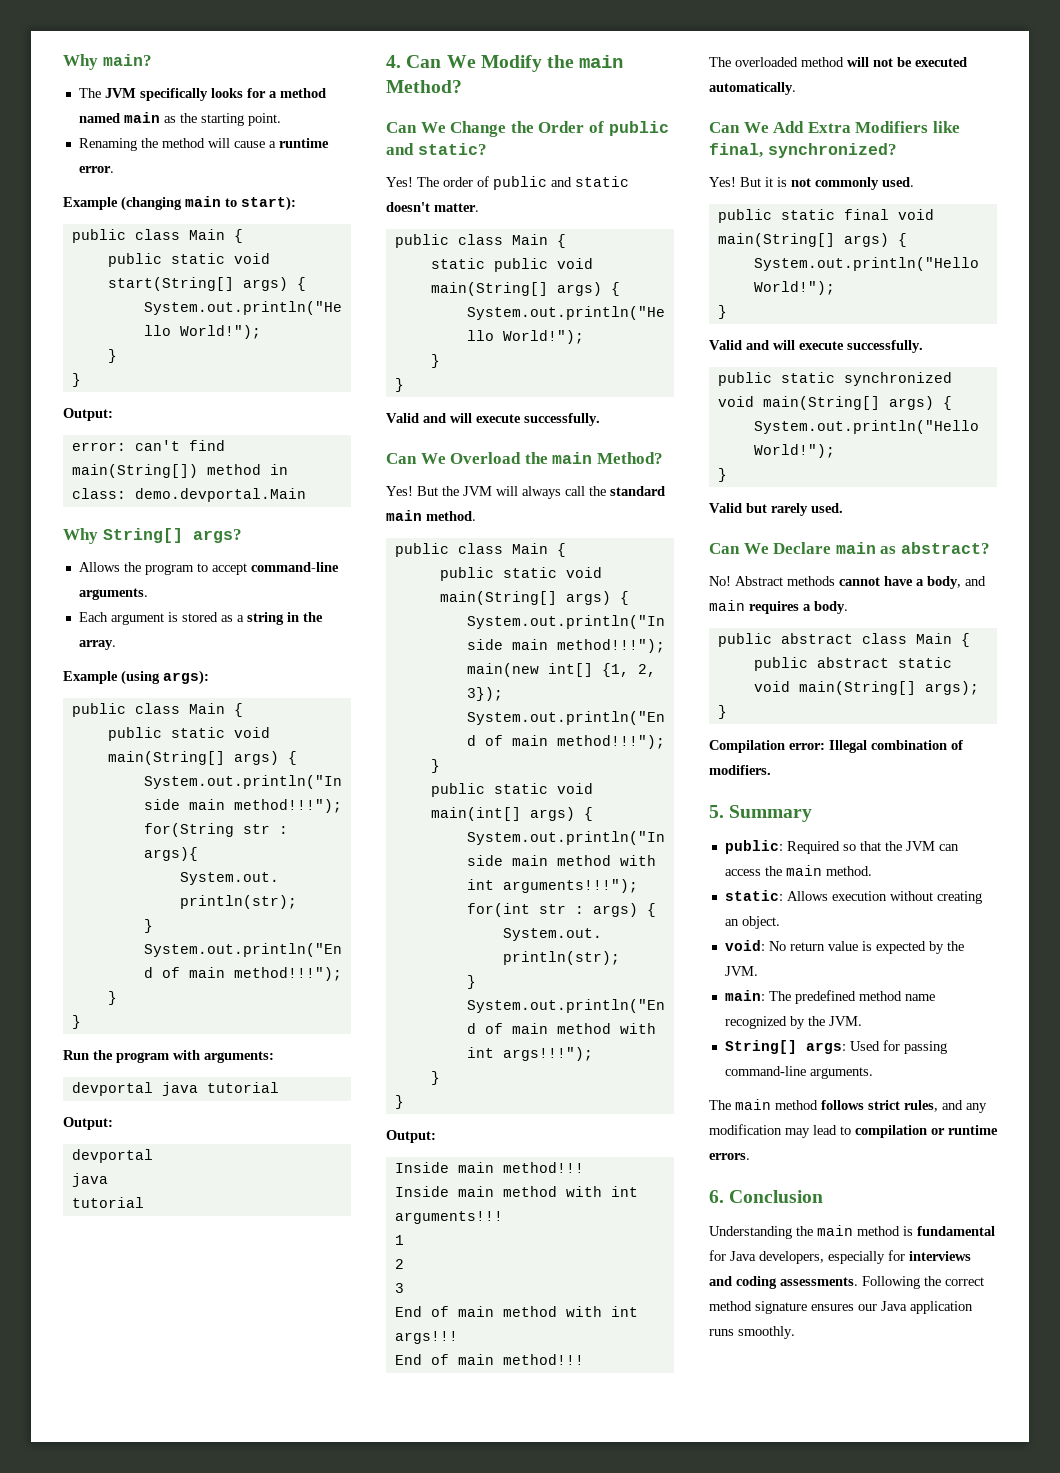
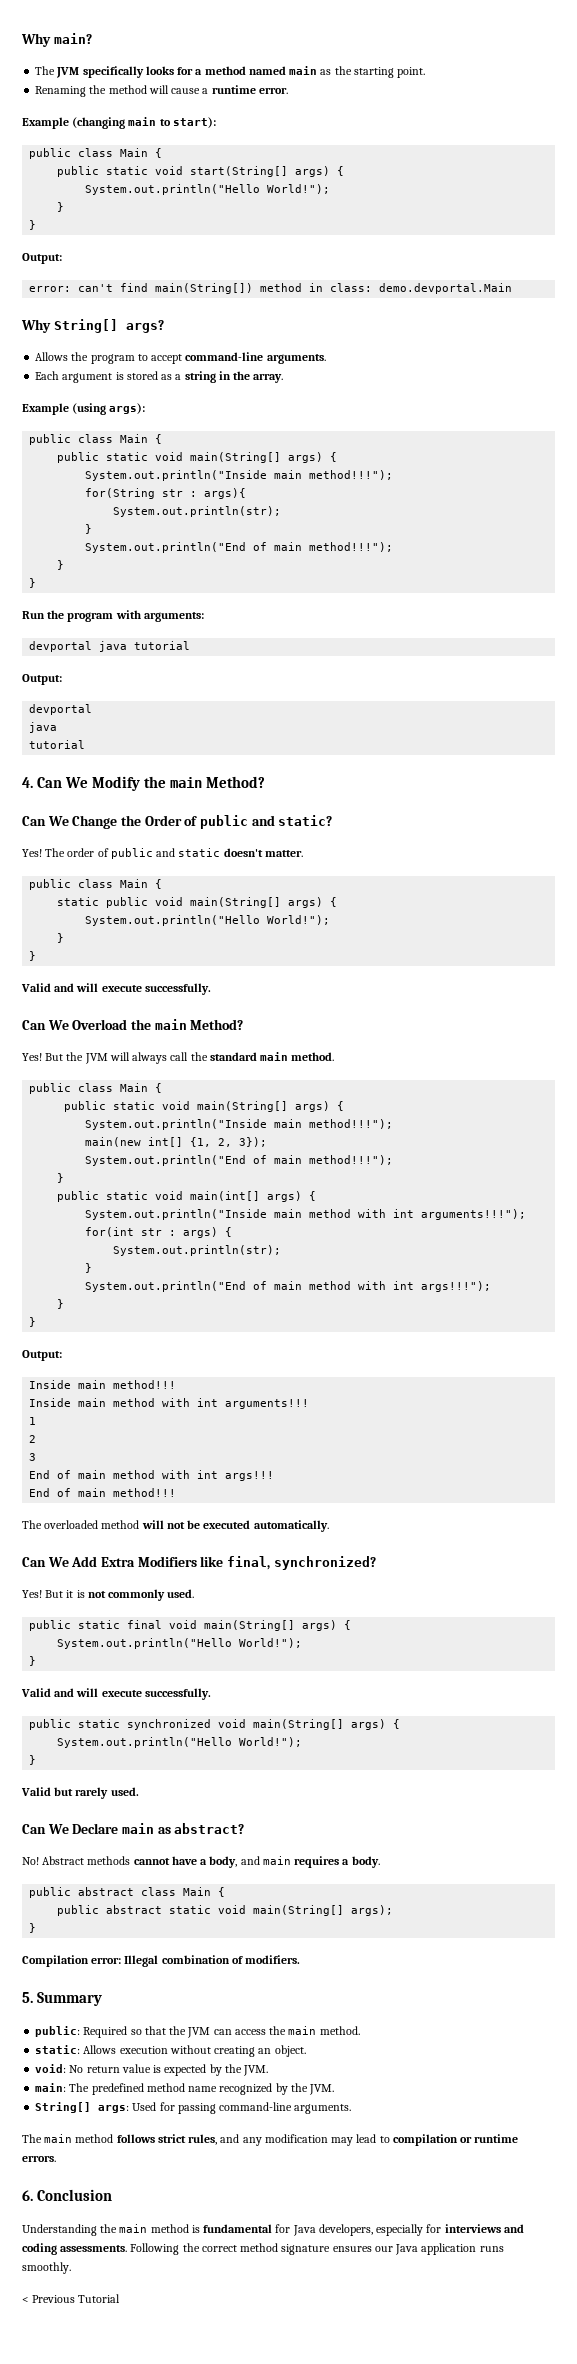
(795, 1332) none -> [22,2294,121,2303] // < Previous Tutorial

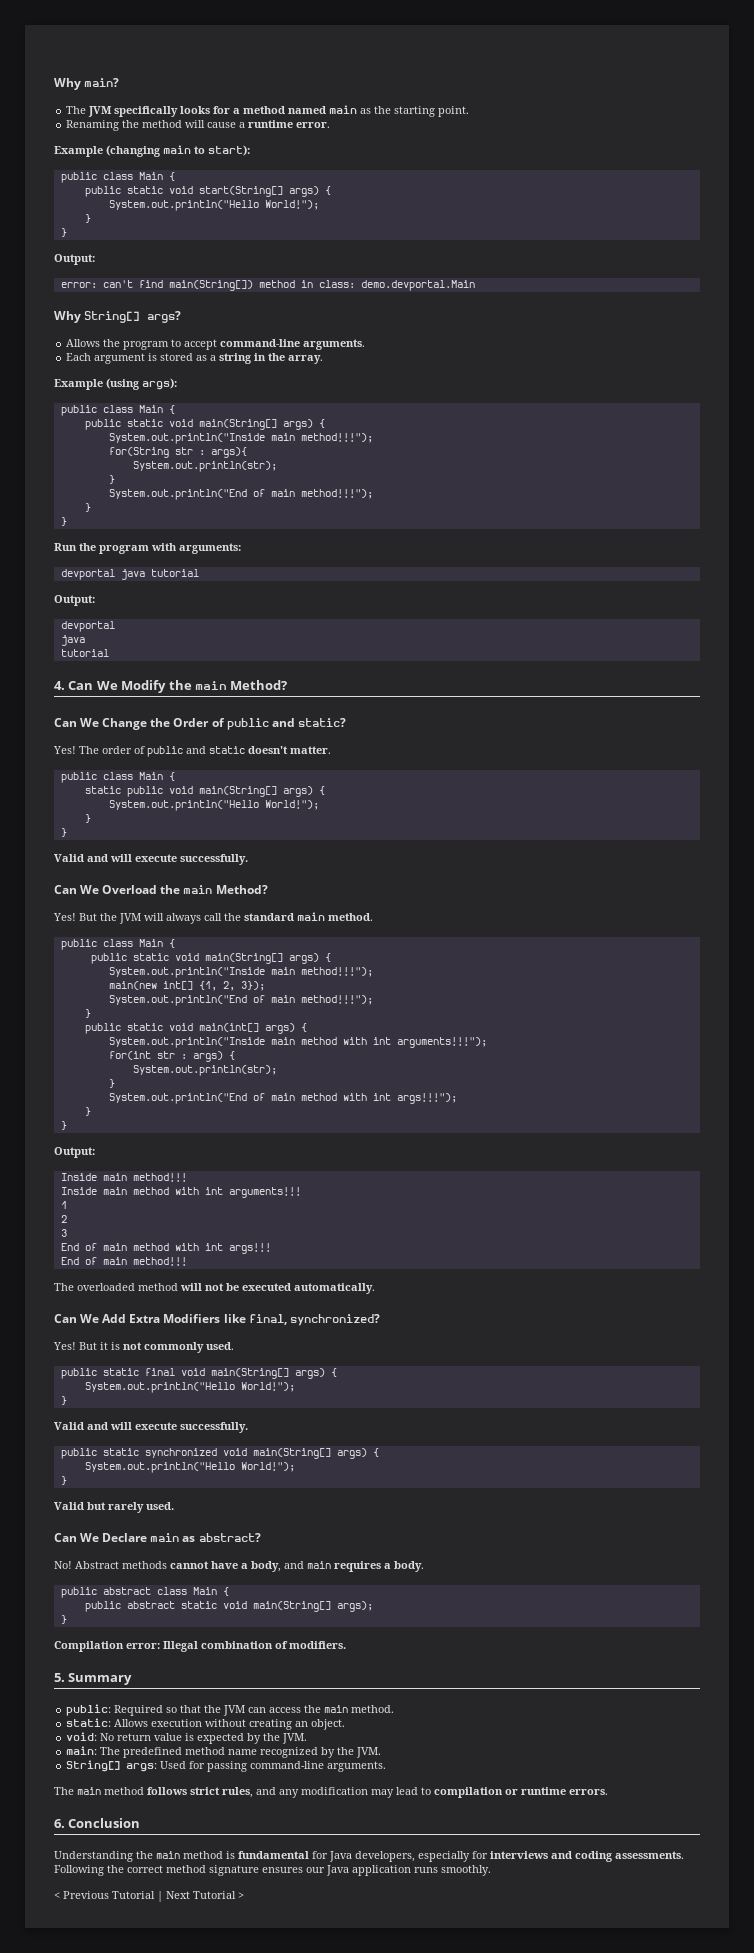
(121, 2298) none -> [157,1891,244,1902] | Next Tutorial >

